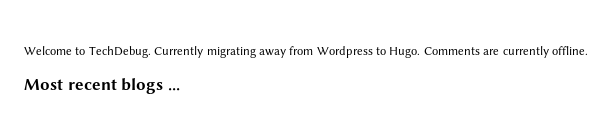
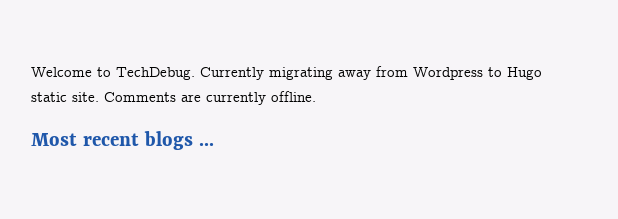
[389,47,421,58] Hugo. -> [507,67,542,80] [31,92,99,102] Hugo static site.

